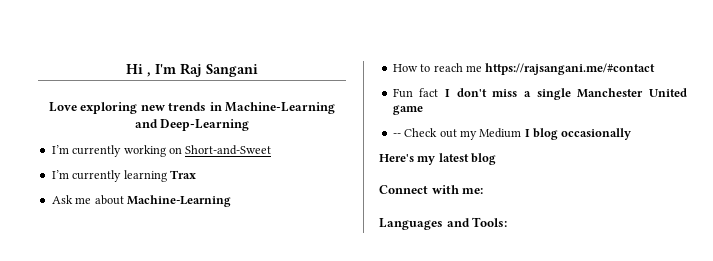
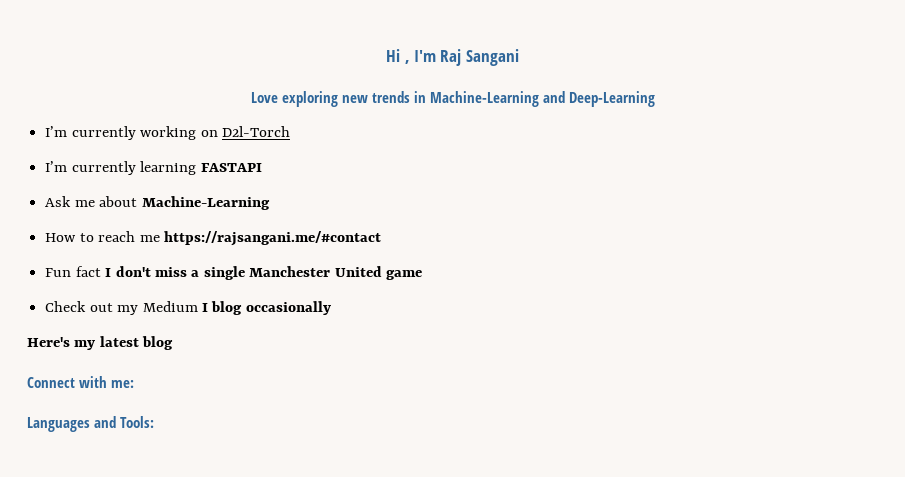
[185,145,272,155] Short-and-Sweet -> [221,126,290,137] D2l-Torch
[169,170,196,179] Trax -> [200,163,262,172] FASTAPI
[392,133,401,137] -- -> (423, 275) none

